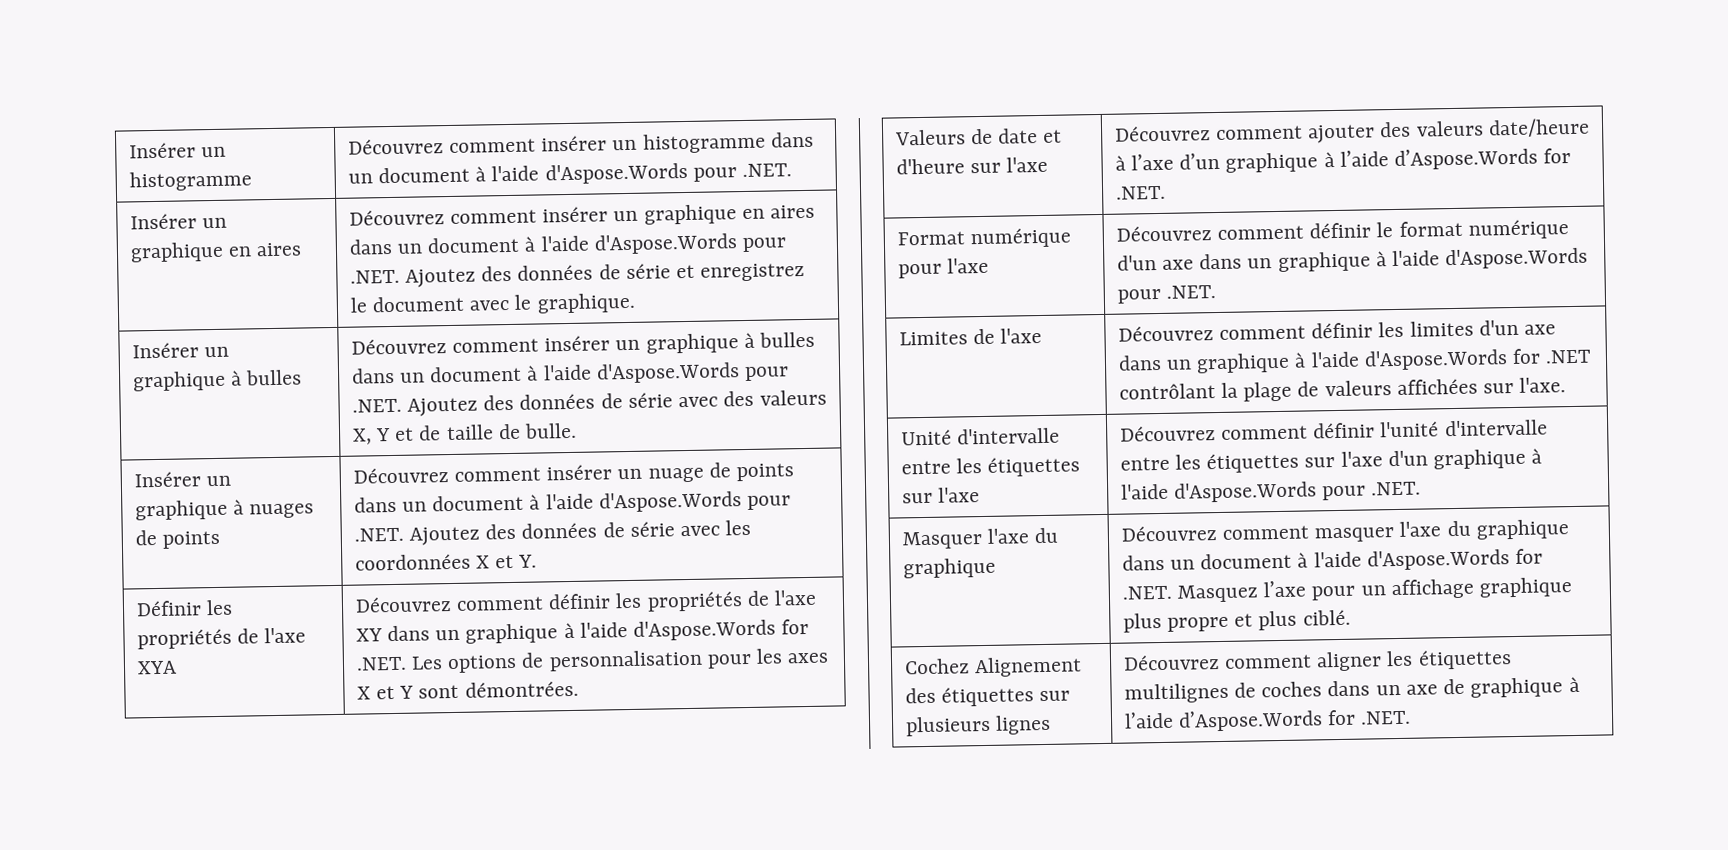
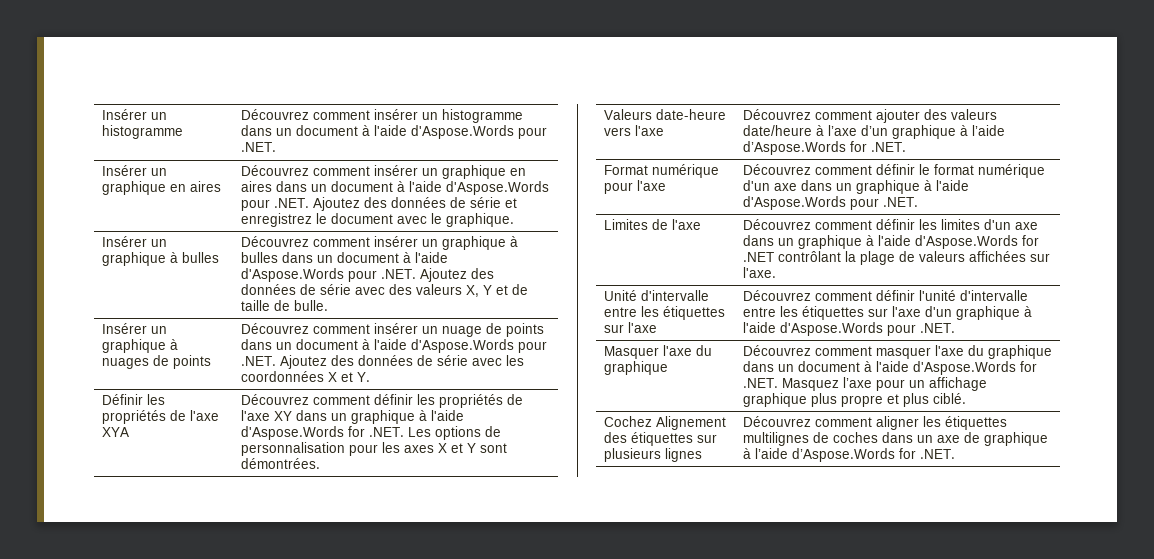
[971,128,1063,145] [895,158,1002,175] de date et d'heure sur -> [655,109,726,120] [603,127,631,136] date-heure vers

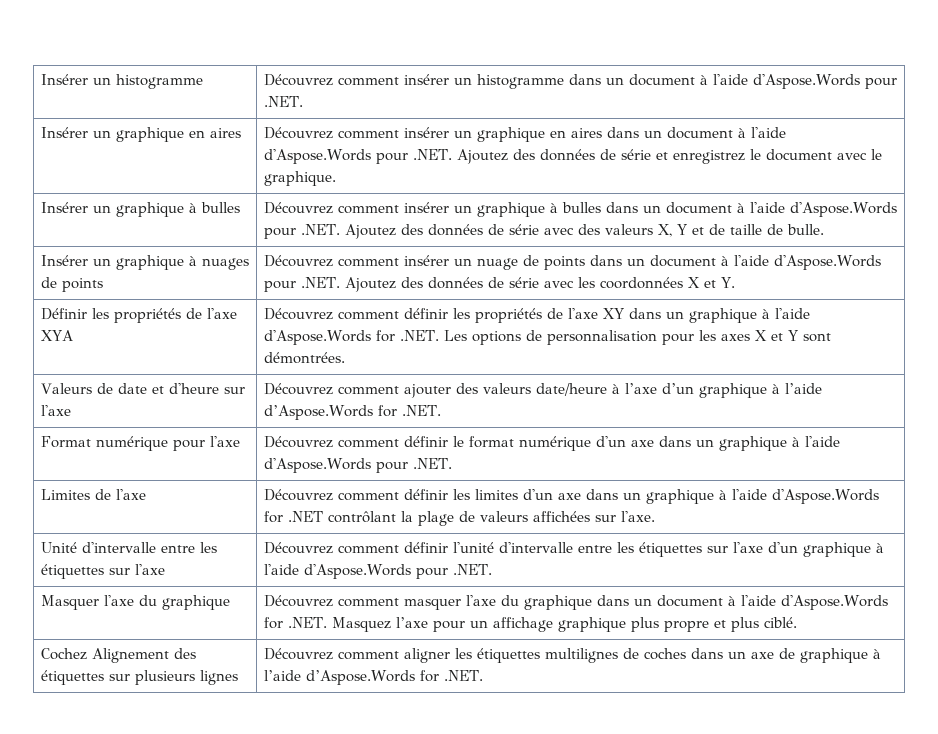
[655,109,726,120] [603,127,631,136] date-heure vers -> [96,383,245,394] de date et d'heure sur

